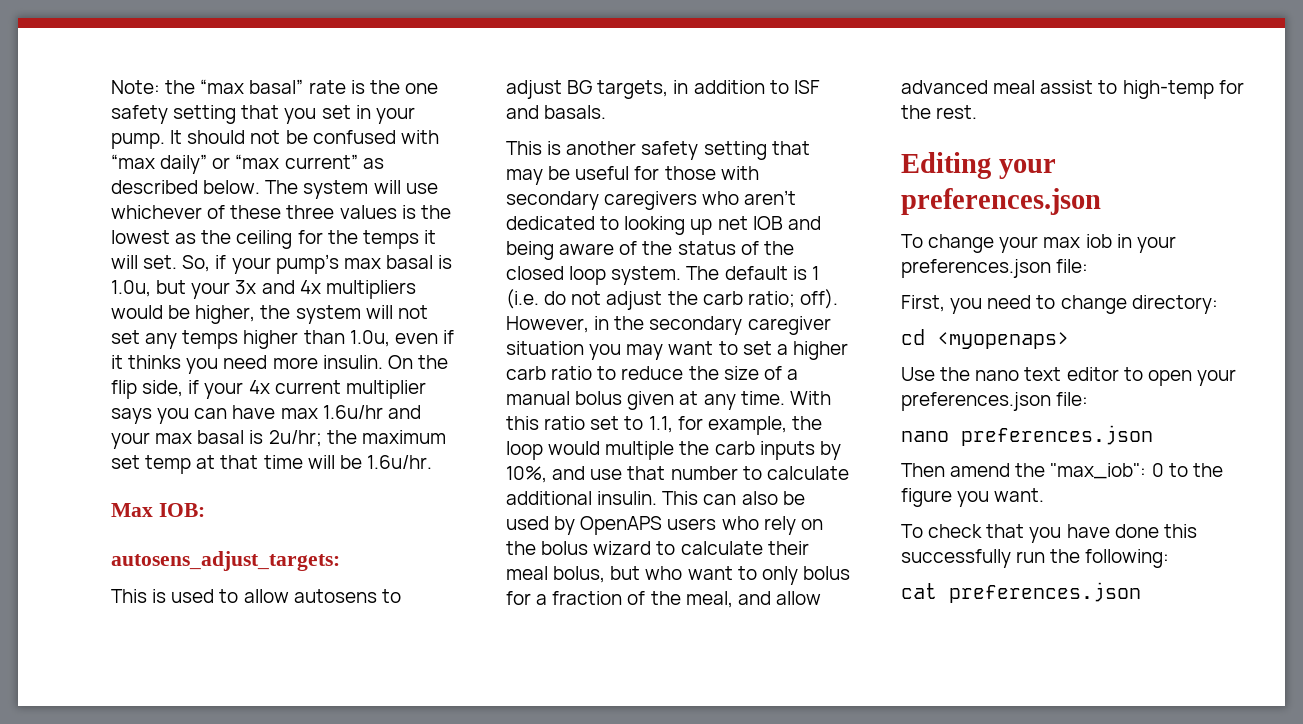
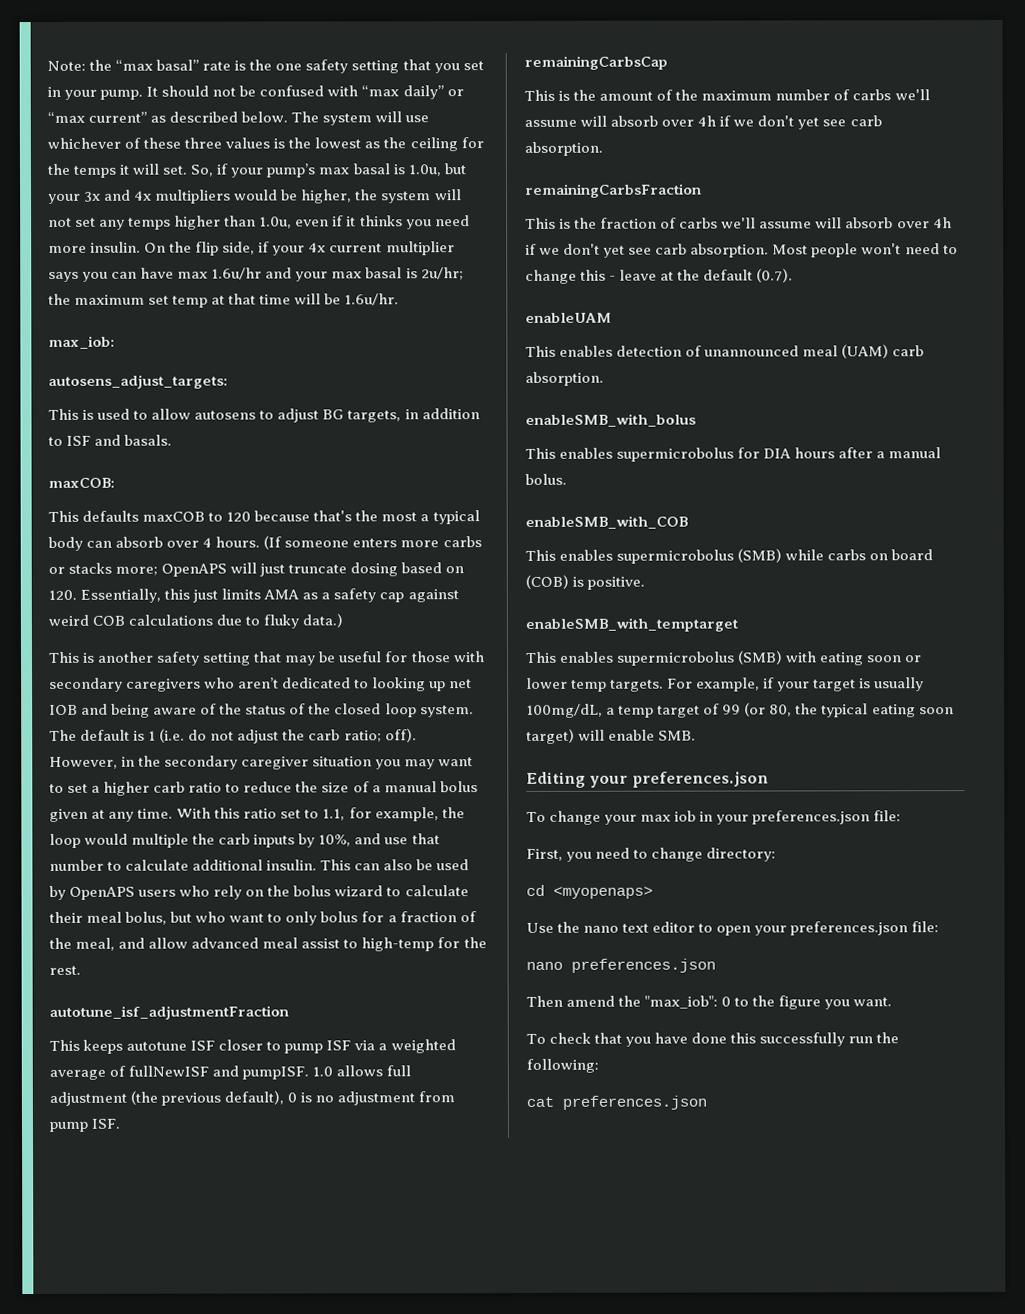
[111,503,205,517] Max IOB: -> [48,335,115,349] max_iob:
(607, 112) none -> [48,477,115,488] [48,510,480,525] [48,535,482,551] [48,562,465,577] [48,588,459,603] [48,613,344,629] // maxCOB: // This defaults maxCOB to 120 because that's the most a typical body can absorb over 4 hours. (If someone enters more carbs or stacks more; OpenAPS will just truncate dosing based on 120. Essentially, this just limits AMA as a safety cap against weird COB calculations due to fluky data.)
(978, 112) none -> [49,1005,289,1020] [49,1039,456,1054] [49,1065,412,1080] [49,1090,456,1106] [49,1118,121,1132] [524,55,668,70] [524,89,930,101] [524,115,882,130] [524,141,603,156] [525,183,702,198] [525,217,952,229] [525,243,958,258] [525,268,794,284] [525,312,612,323] [525,344,925,359] [525,371,604,386] [525,413,696,427] [525,447,942,462] [525,473,567,485] [525,515,688,529] [525,548,934,564] [525,574,646,590] [525,617,738,632] [525,650,923,666] [526,677,925,692] [526,702,954,718] [526,728,697,744] // autotune_isf_adjustmentFraction // This keeps autotune ISF closer to pump ISF via a weighted average of fullNewISF and pumpISF. 1.0 allows full adjustment (the previous default), 0 is no adjustment from pump ISF. // remainingCarbsCap // This is the amount of the maximum number of carbs we'll assume will absorb over 4h if we don't yet see carb absorption. // remainingCarbsFraction // This is the fraction of carbs we'll assume will absorb over 4h if we don't yet see carb absorption. Most people won't need to change this - leave at the default (0.7). // enableUAM // This enables detection of unannounced meal (UAM) carb absorption. // enableSMB_with_bolus // This enables supermicrobolus for DIA hours after a manual bolus. // enableSMB_with_COB // This enables supermicrobolus (SMB) while carbs on board (COB) is positive. // enableSMB_with_temptarget // This enables supermicrobolus (SMB) with eating soon or lower temp targets. For example, if your target is usually 100mg/dL, a temp target of 99 (or 80, the typical eating soon target) will enable SMB.

